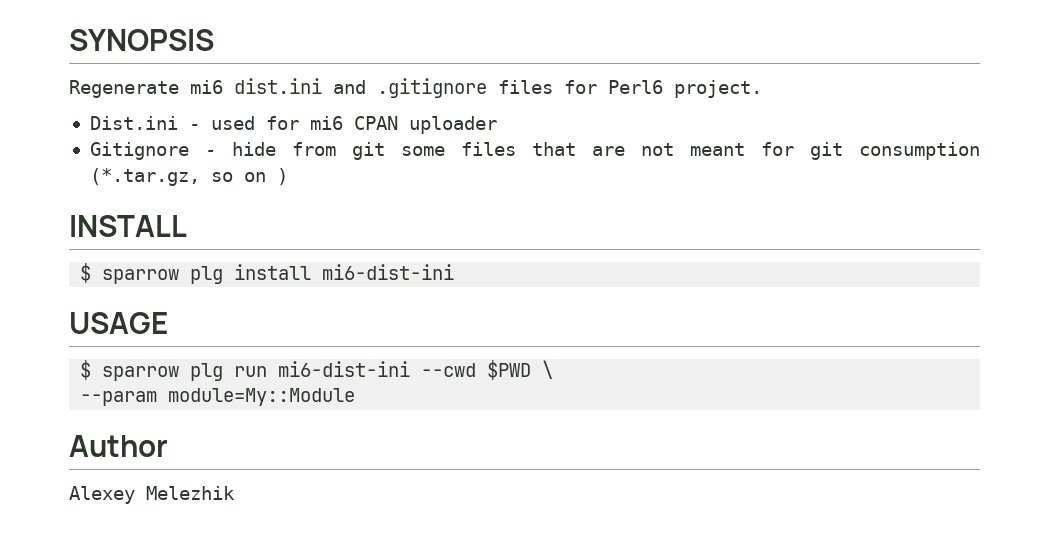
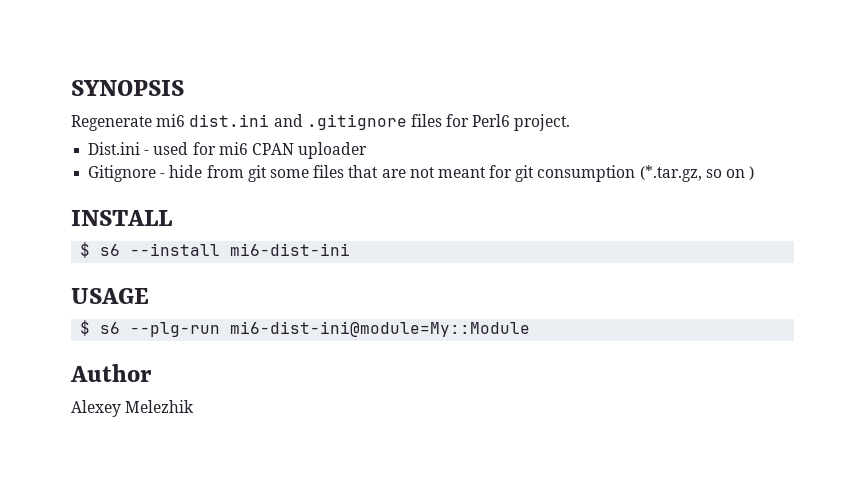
[102,264,312,284] sparrow plg install -> [100,243,221,256] s6 --install
[102,360,554,381] [80,388,356,406] sparrow plg run mi6-dist-ini --cwd $PWD \ // --param module=My::Module -> [100,321,531,337] s6 --plg-run mi6-dist-ini@module=My::Module

